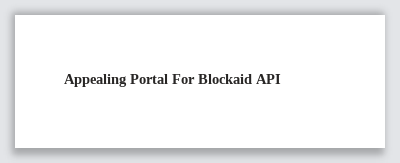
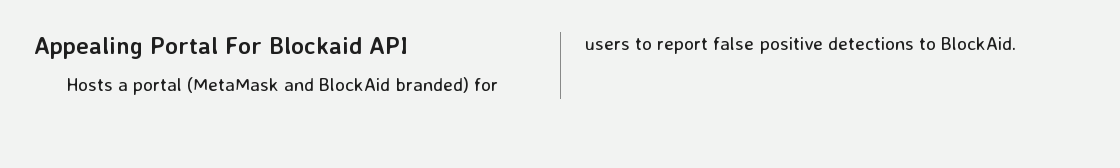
(281, 79) none -> [65,77,498,95] [585,37,1016,54] // Hosts a portal (MetaMask and BlockAid branded) for users to report false positive detections to BlockAid.

